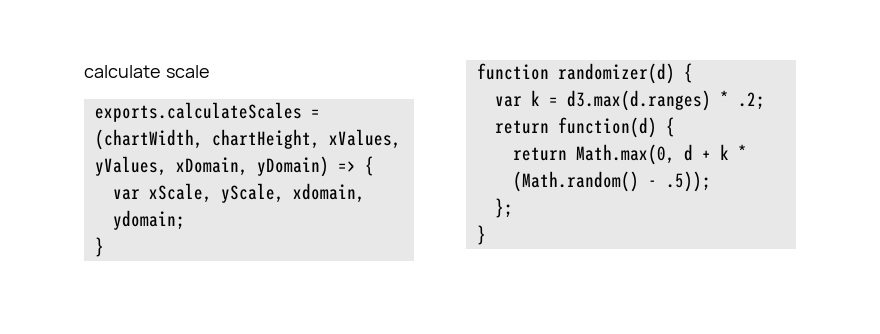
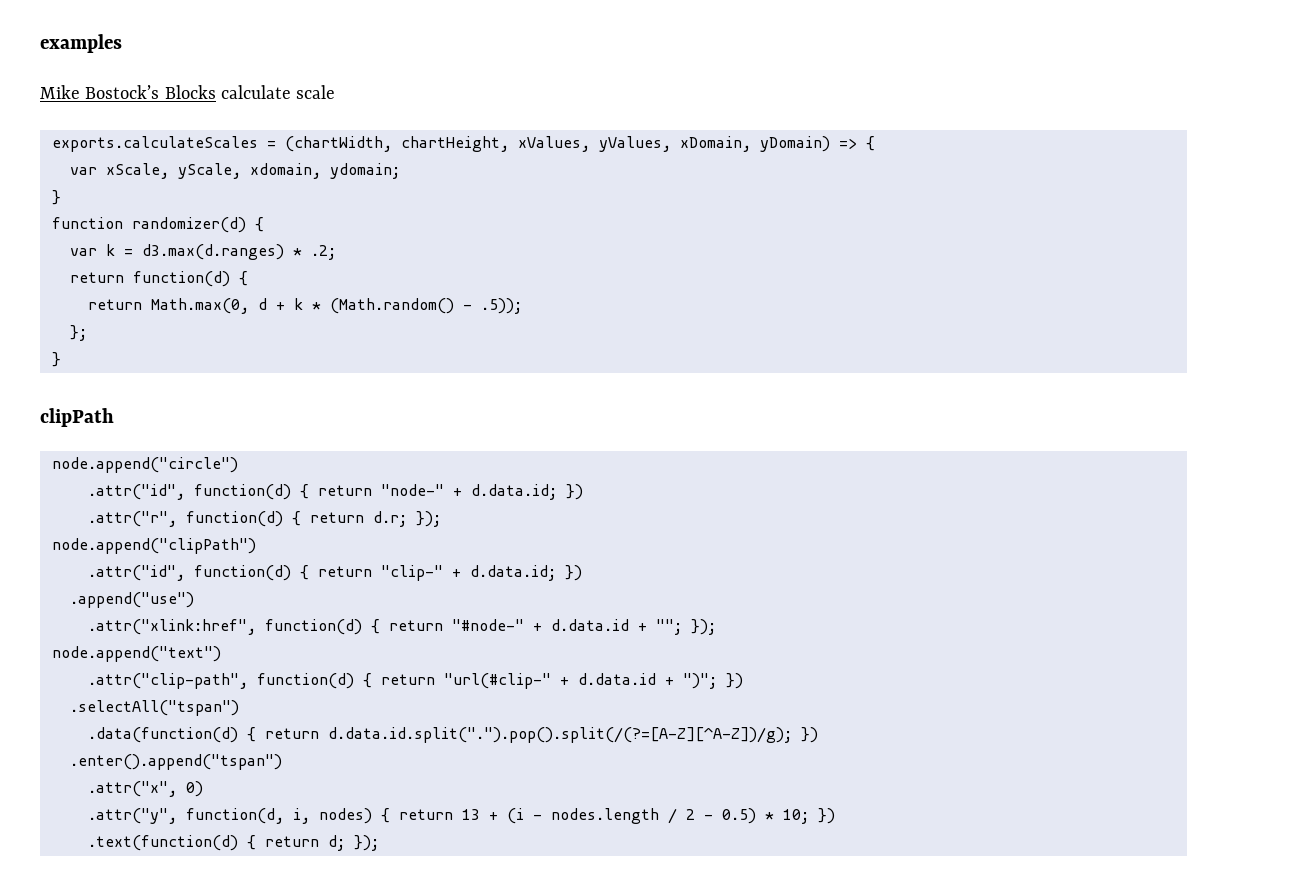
(84, 71) none -> [40,34,122,53] [40,85,216,99] examples // Mike Bostock’s Blocks
(486, 235) none -> [40,408,114,427] [51,457,238,473] [87,484,583,500] [87,511,441,527] [51,538,256,554] [87,565,582,581] [69,592,194,608] [87,619,716,635] [51,646,221,662] [87,673,743,689] [69,700,239,716] [87,727,818,743] [69,754,282,770] [87,781,203,797] [87,808,835,824] [87,835,379,851] // clipPath // node.append("circle") // .attr("id", function(d) { return "node-" + d.data.id; }) // .attr("r", function(d) { return d.r; }); // node.append("clipPath") // .attr("id", function(d) { return "clip-" + d.data.id; }) // .append("use") // .attr("xlink:href", function(d) { return "#node-" + d.data.id + ""; }); // node.append("text") // .attr("clip-path", function(d) { return "url(#clip-" + d.data.id + ")"; }) // .selectAll("tspan") // .data(function(d) { return d.data.id.split(".").pop().split(/(?=[A-Z][^A-Z])/g); }) // .enter().append("tspan") // .attr("x", 0) // .attr("y", function(d, i, nodes) { return 13 + (i - nodes.length / 2 - 0.5) * 10; }) // .text(function(d) { return d; });

